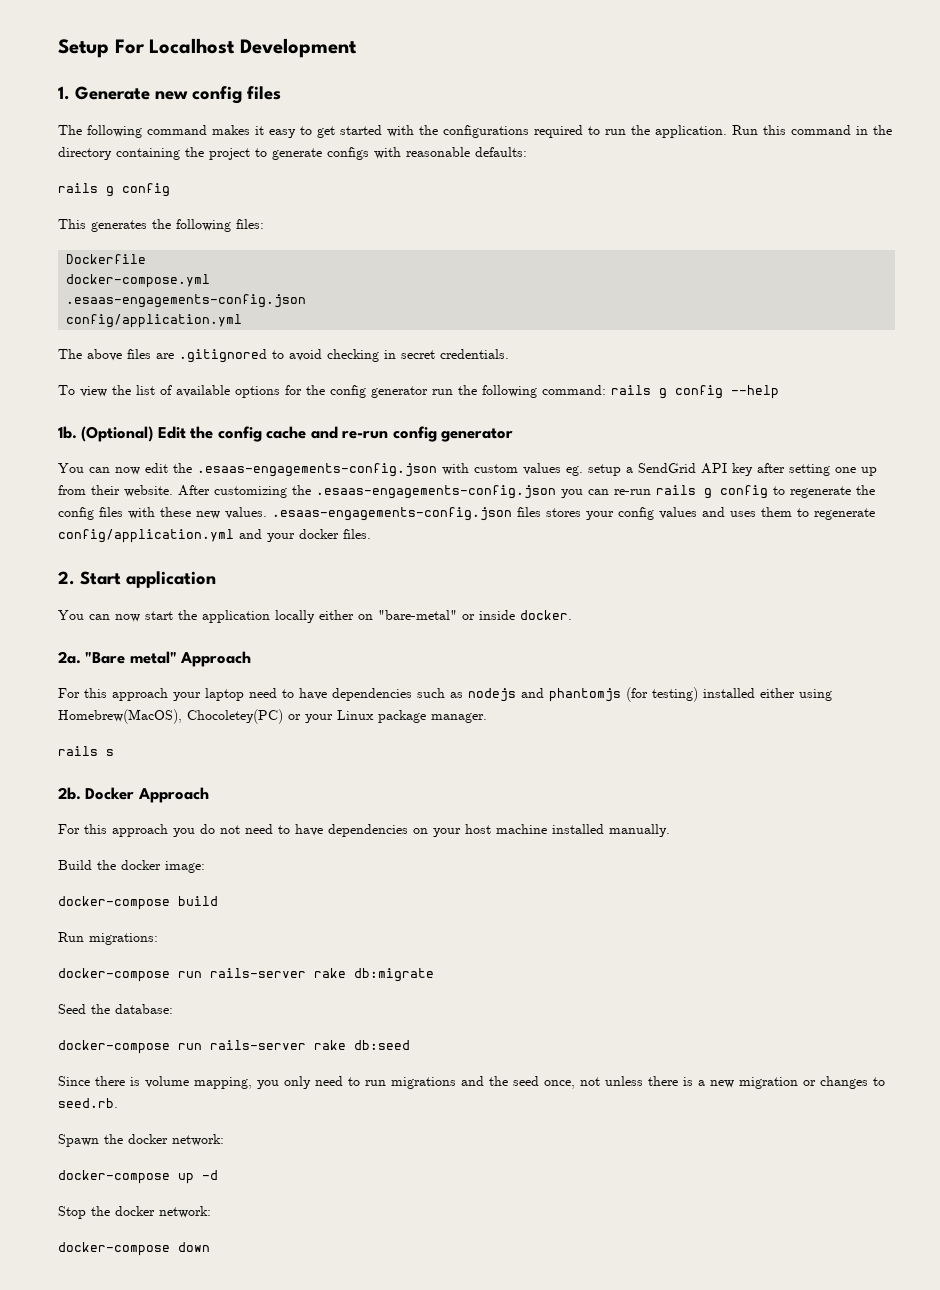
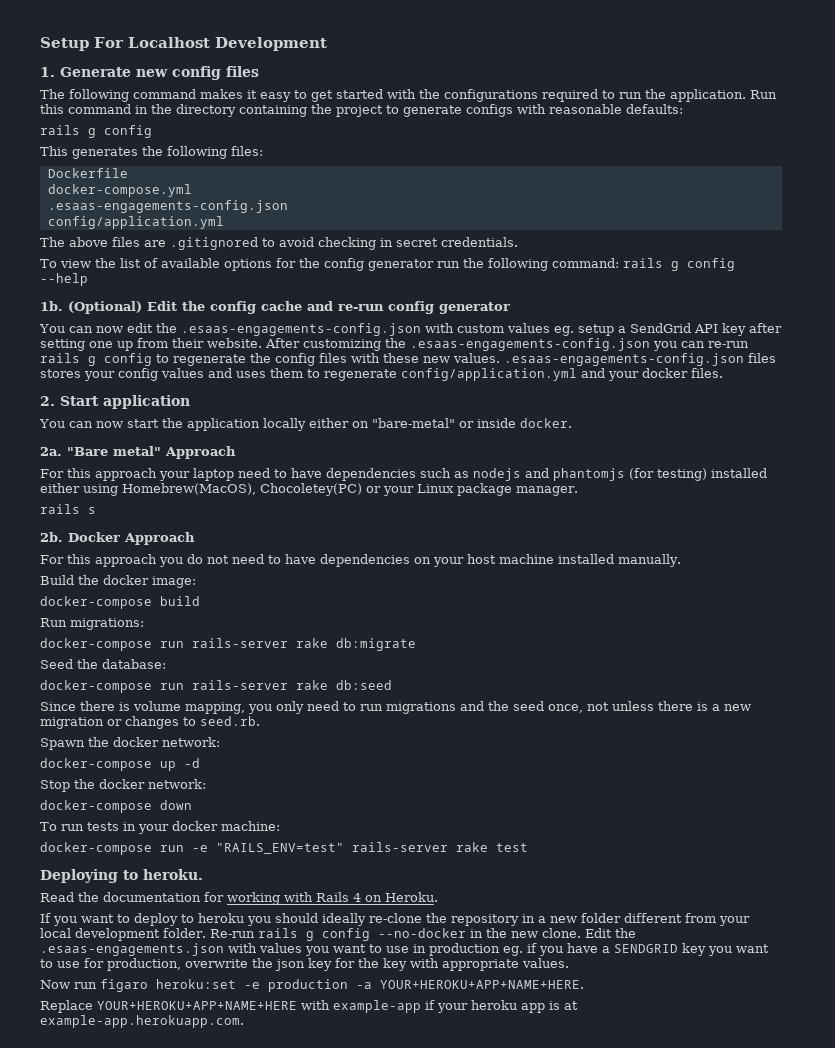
(210, 1247) none -> [40,821,280,834] [40,842,528,855] [40,869,203,883] [40,892,438,905] [40,913,750,926] [40,928,636,941] [40,943,769,956] [40,958,569,971] [40,979,584,992] [40,1000,578,1013] [40,1015,244,1028] // To run tests in your docker machine: // docker-compose run -e "RAILS_ENV=test" rails-server rake test // Deploying to heroku. // Read the documentation for working with Rails 4 on Heroku. // If you want to deploy to heroku you should ideally re-clone the repository in a new folder different from your local development folder. Re-run rails g config --no-docker in the new clone. Edit the .esaas-engagements.json with values you want to use in production eg. if you have a SENDGRID key you want to use for production, overwrite the json key for the key with appropriate values. // Now run figaro heroku:set -e production -a YOUR+HEROKU+APP+NAME+HERE. // Replace YOUR+HEROKU+APP+NAME+HERE with example-app if your heroku app is at example-app.herokuapp.com.

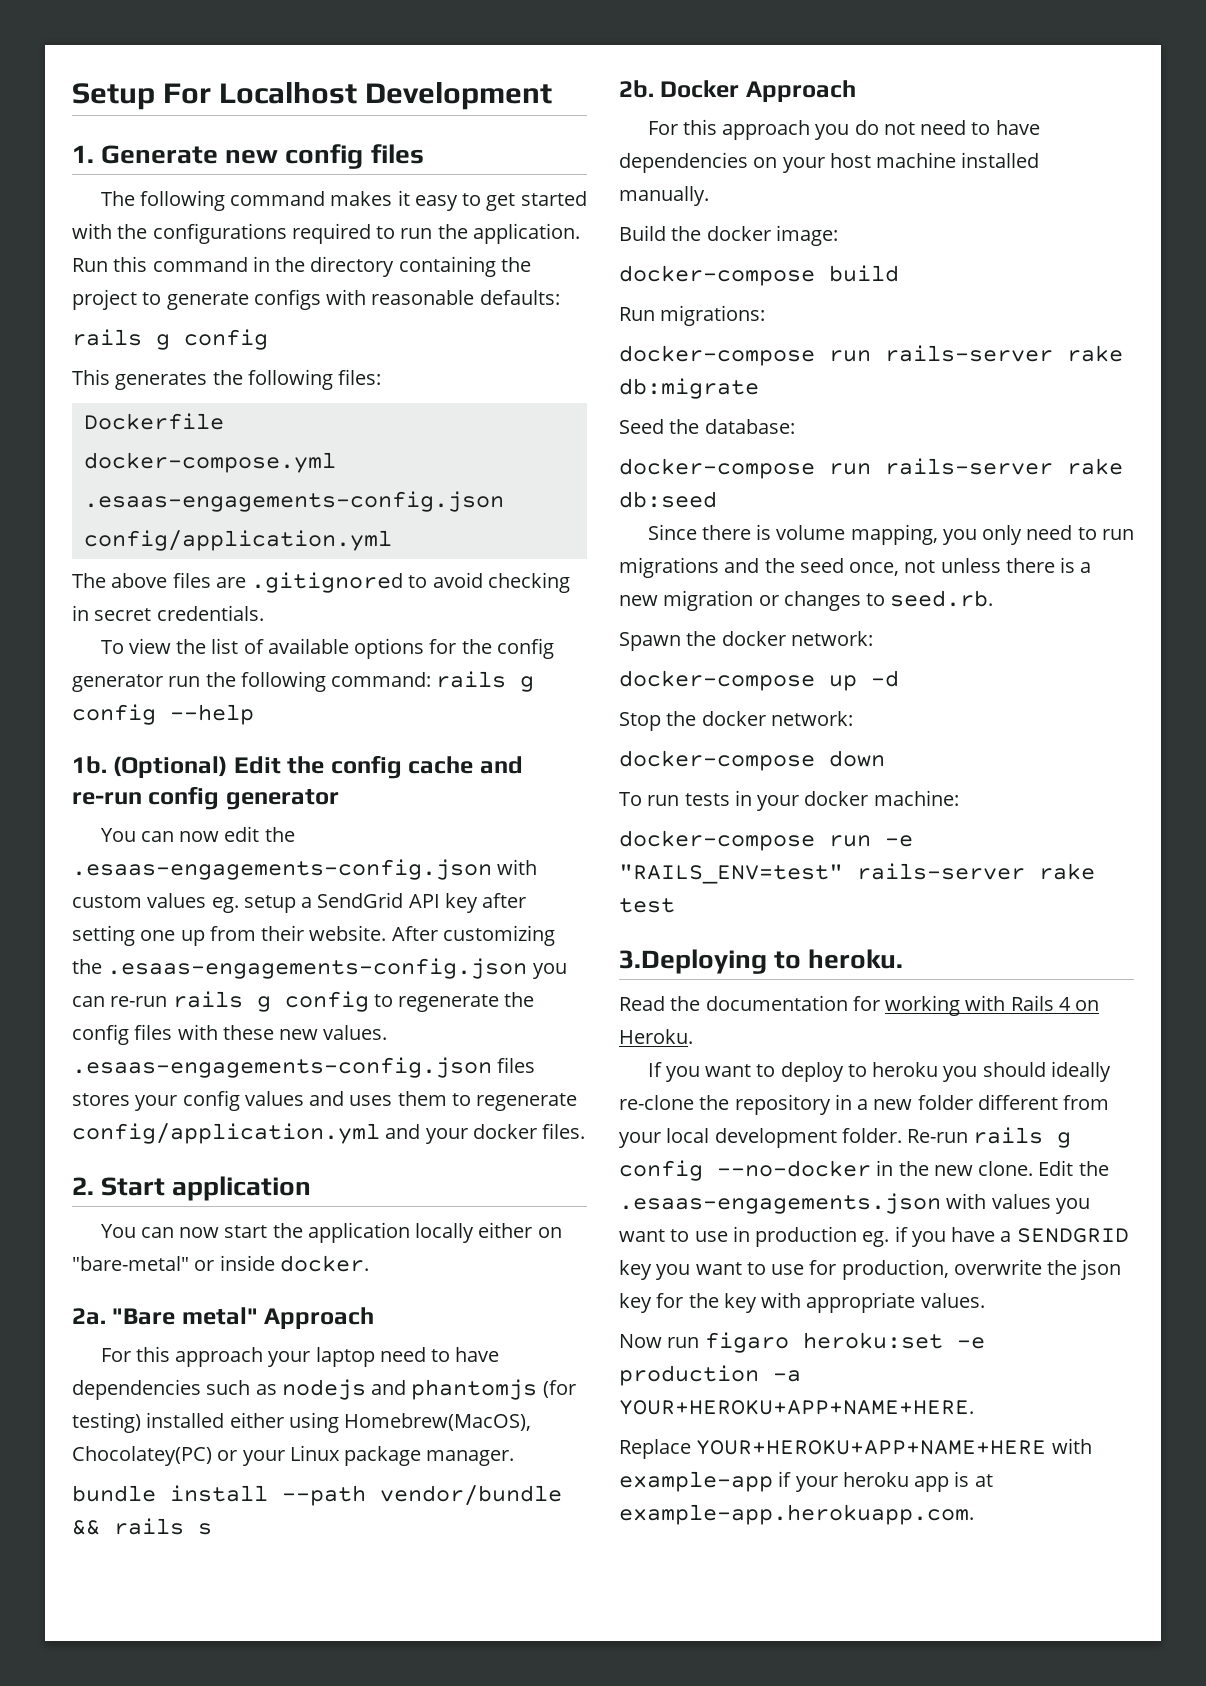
[260,483,362,496] Chocoletey(PC) -> [72,1446,212,1466] Chocolatey(PC)
(578, 491) none -> [72,1485,562,1506] [72,1520,100,1535] bundle install --path vendor/bundle &&
[40,869,118,883] Deploying -> [619,949,767,974] 3.Deploying

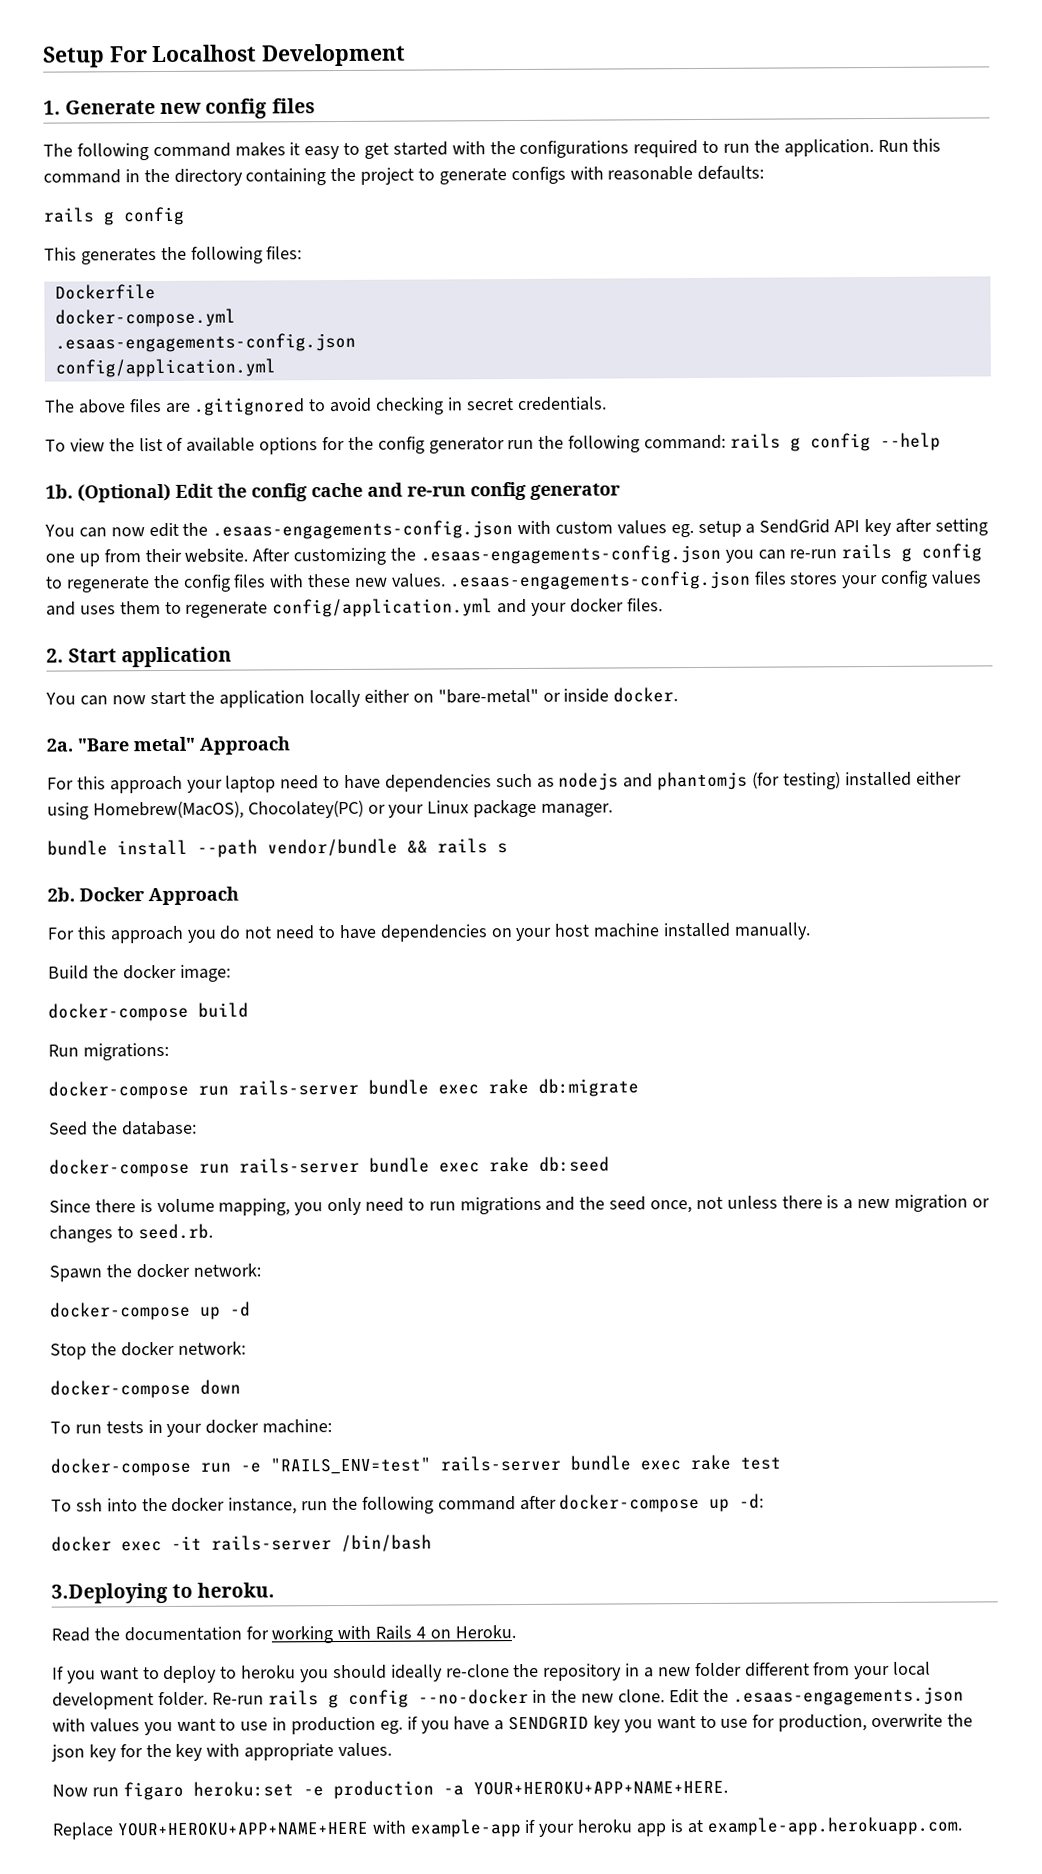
(1053, 353) none -> [368,1079,479,1095] bundle exec
(1053, 466) none -> [369,1157,480,1173] bundle exec
(1025, 871) none -> [570,1455,681,1471] bundle exec
(675, 905) none -> [51,1493,765,1515] [51,1534,432,1553] // To ssh into the docker instance, run the following command after docker-compose up -d: // docker exec -it rails-server /bin/bash

